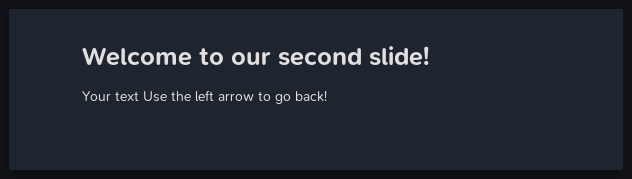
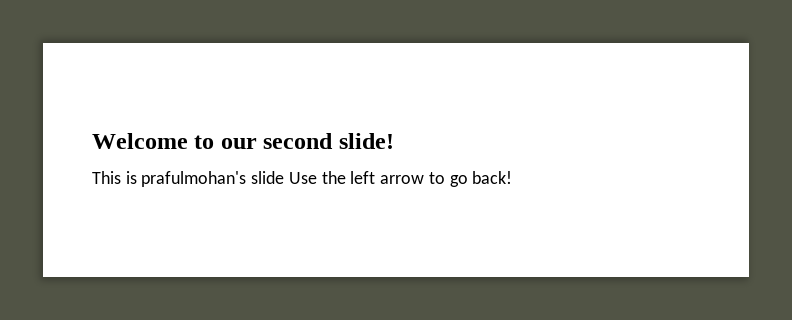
[82,91,139,101] Your text -> [92,171,285,187] This is prafulmohan's slide

